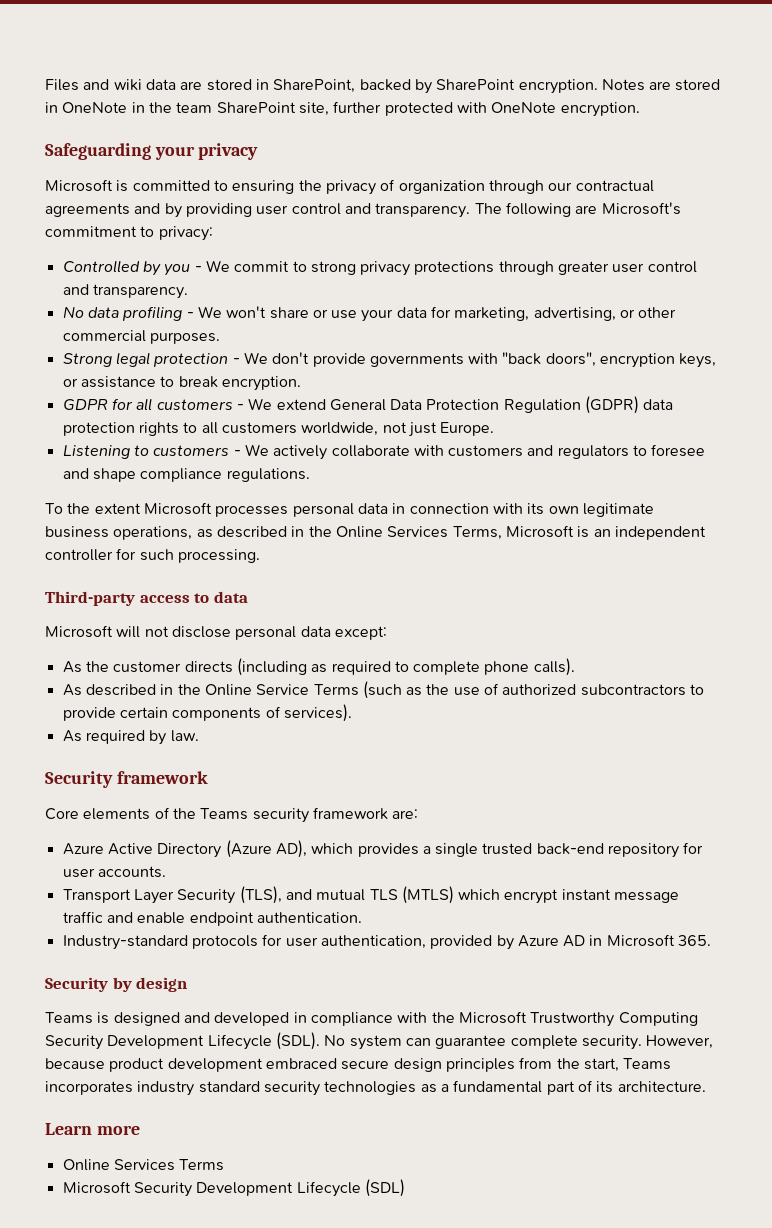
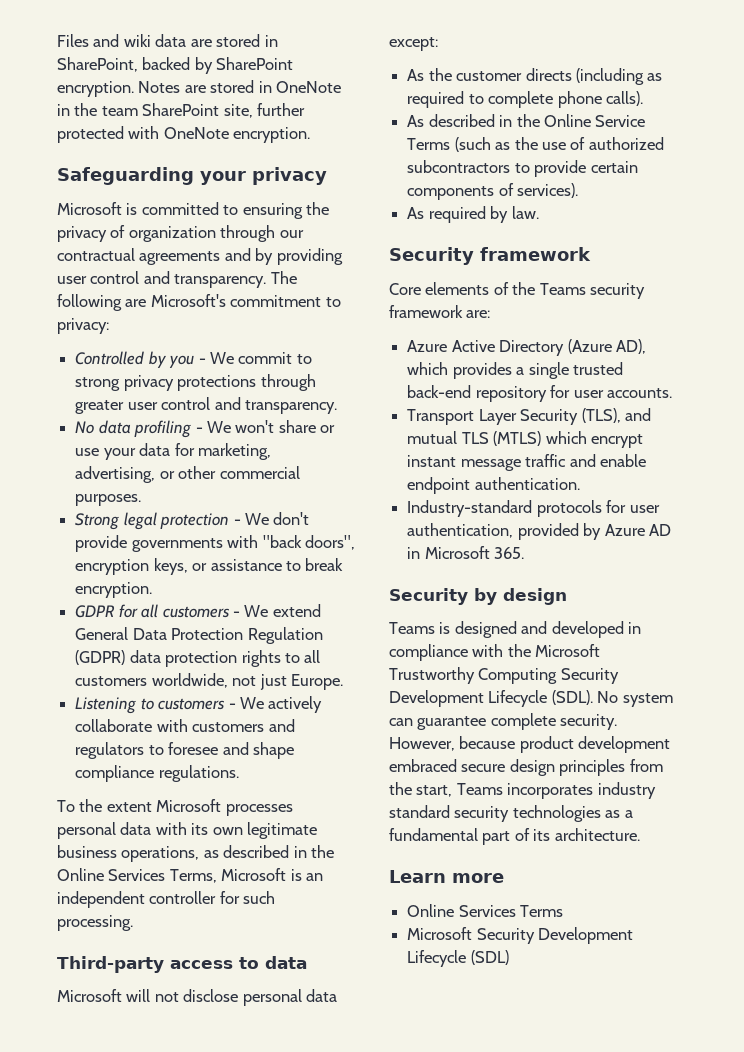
[392,503,489,514] in connection -> (152, 828) none

